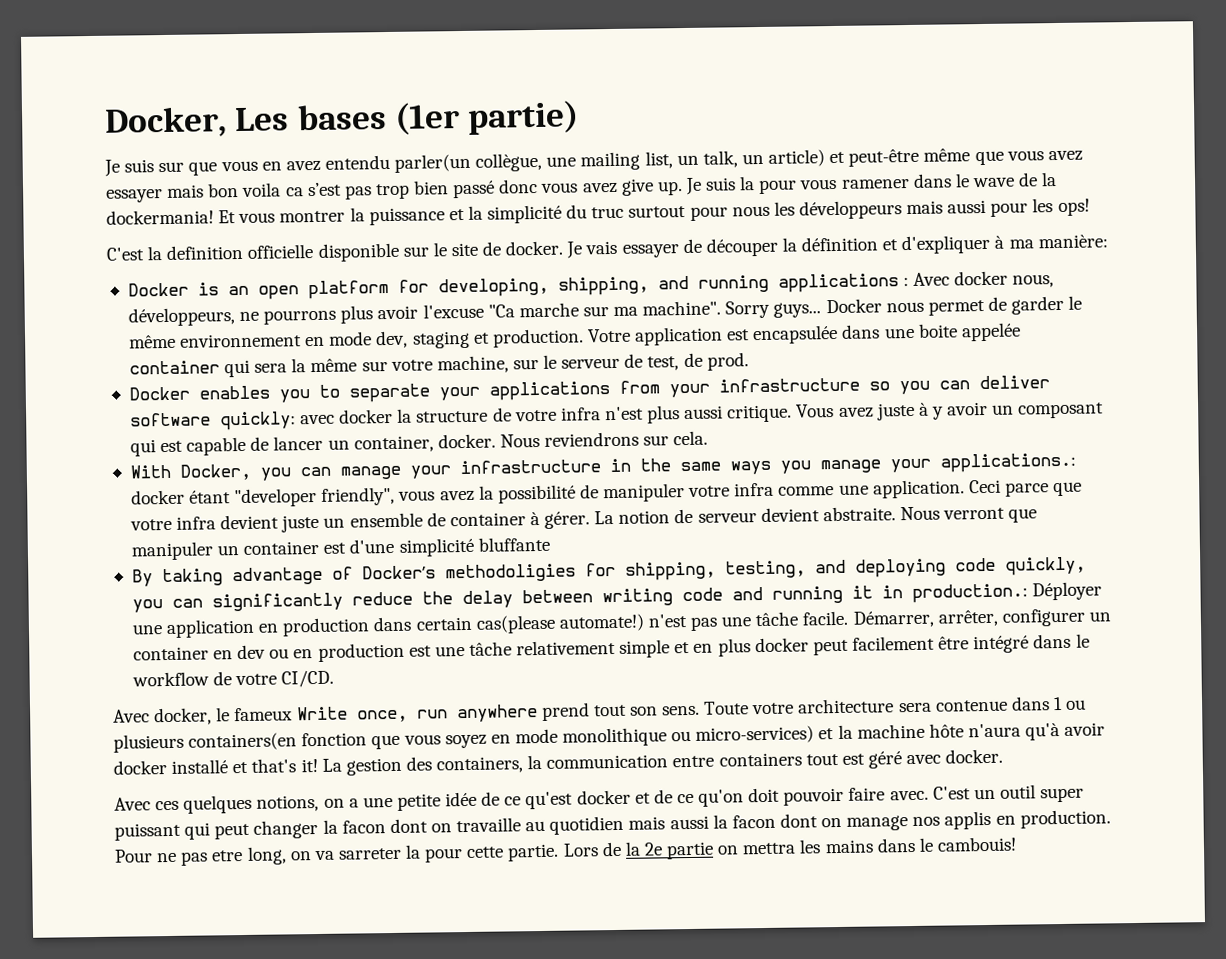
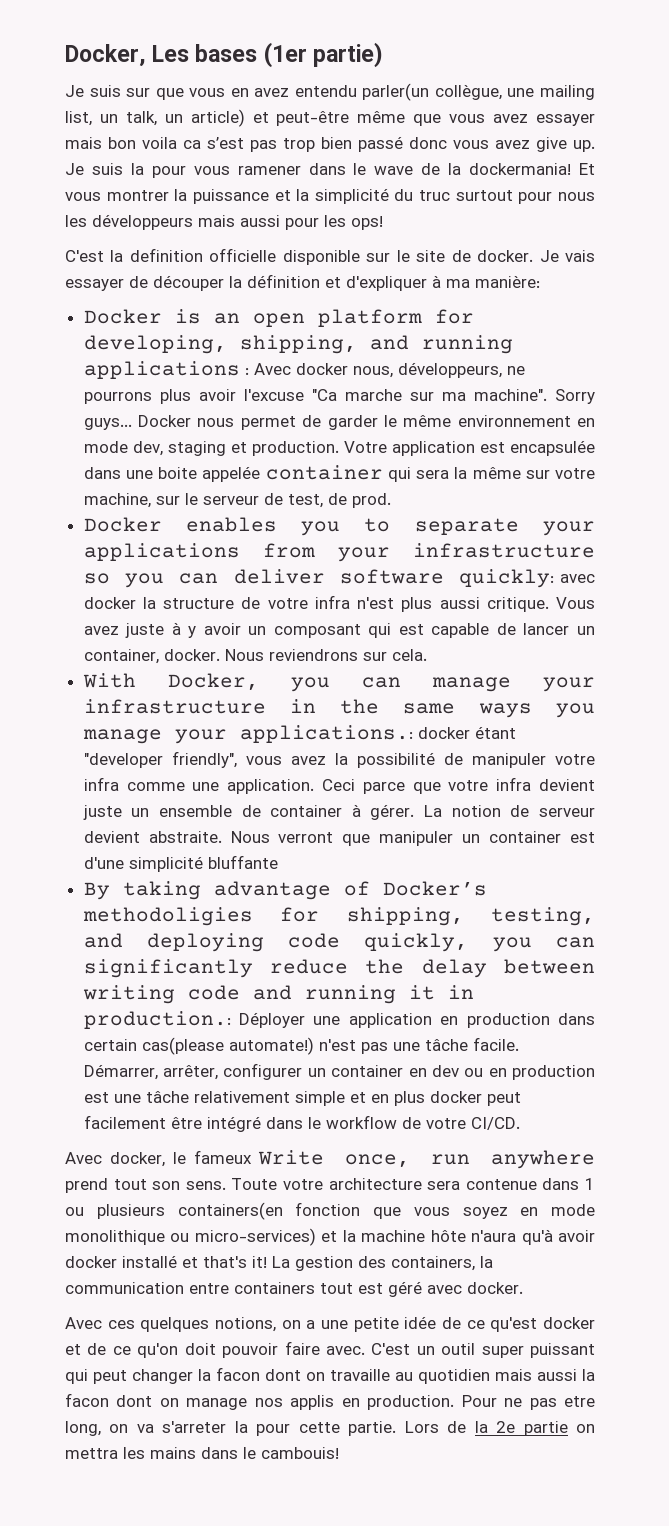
[337,847,402,860] sarreter -> [162,1421,227,1433] s'arreter

